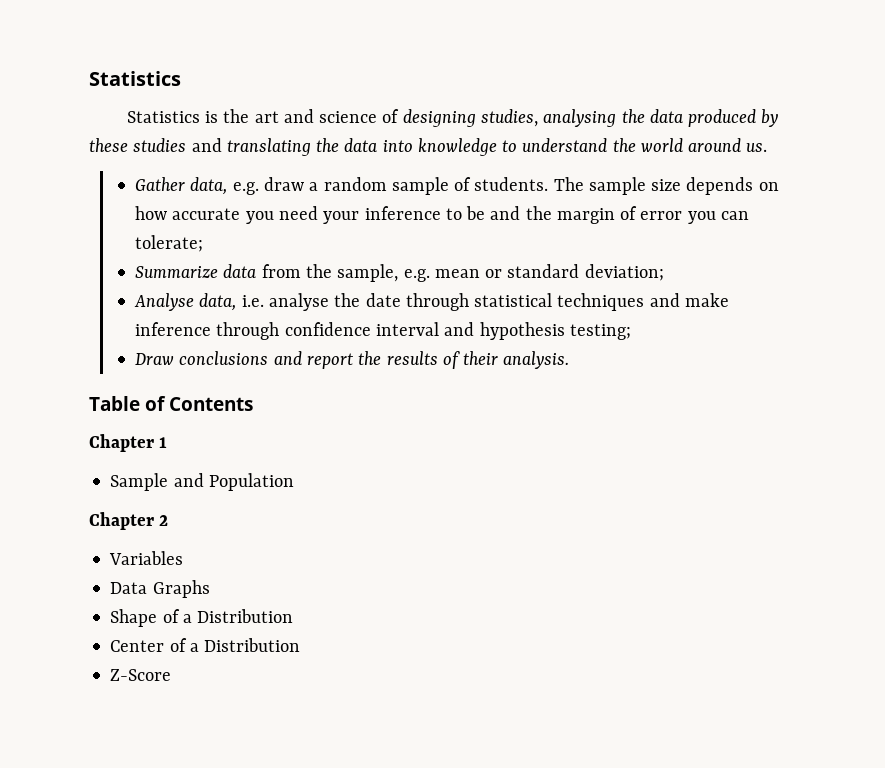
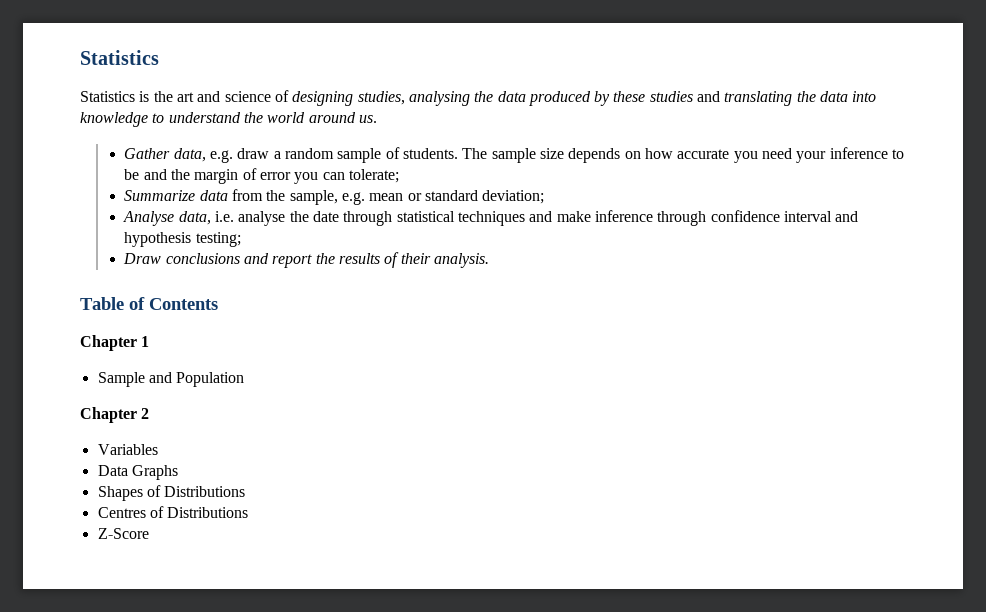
[110,609,294,627] [110,638,301,652] Shape of a Distribution // Center of a Distribution -> [97,485,246,501] [97,506,249,518] Shapes of Distributions // Centres of Distributions

